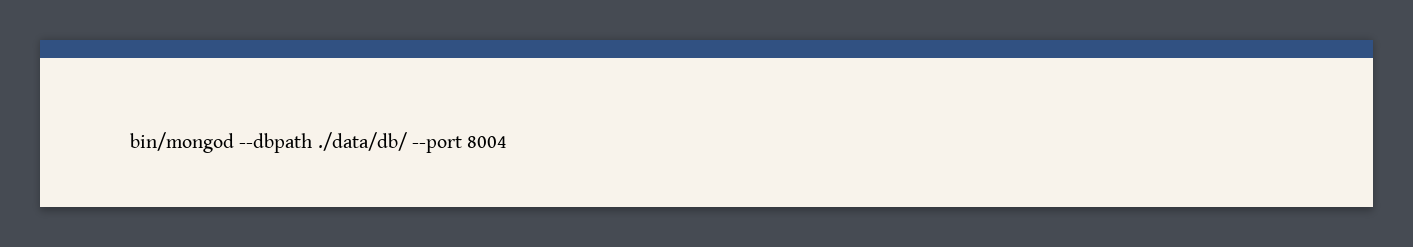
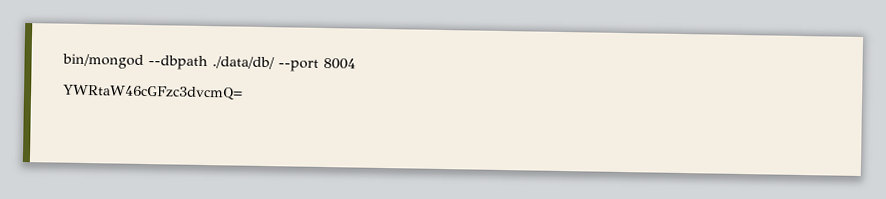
(508, 142) none -> [62,84,243,101] // YWRtaW46cGFzc3dvcmQ=

